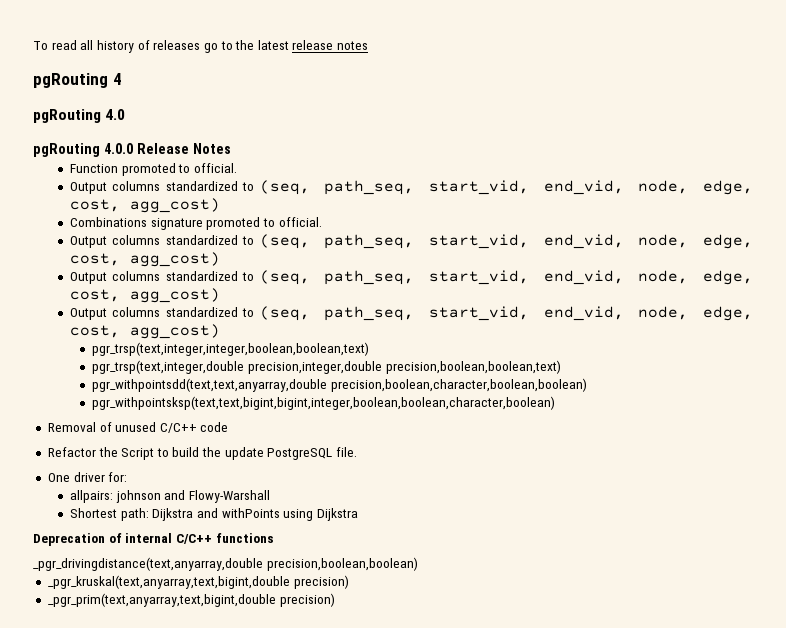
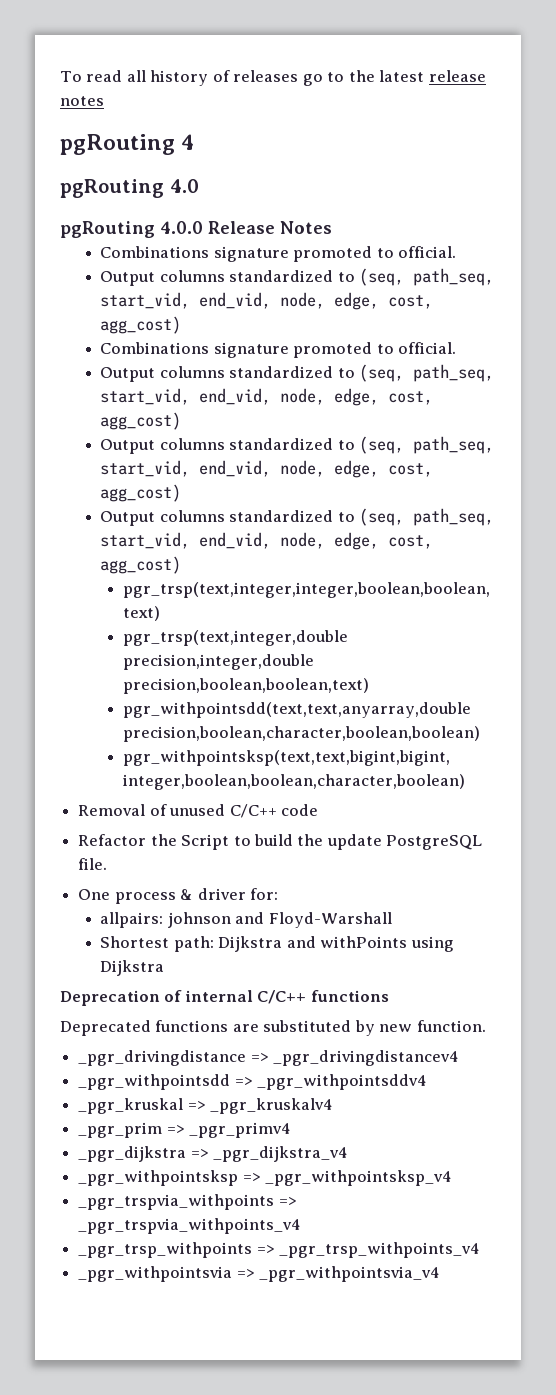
[70,164,119,173] Function -> [100,246,289,262] Combinations signature
(70, 477) none -> [114,889,194,904] process &
[189,490,271,503] Flowy-Warshall -> [268,912,392,928] Floyd-Warshall
[33,557,418,571] [47,575,349,589] [47,593,335,607] _pgr_drivingdistance(text,anyarray,double precision,boolean,boolean) // _pgr_kruskal(text,anyarray,text,bigint,double precision) // _pgr_prim(text,anyarray,text,bigint,double precision) -> [60,1020,486,1036] [78,1050,460,1066] [78,1074,428,1090] [78,1098,334,1114] [78,1122,292,1138] [78,1146,349,1162] [78,1170,453,1186] [78,1194,297,1210] [78,1218,302,1234] [78,1242,481,1258] [78,1266,441,1282] Deprecated functions are substituted by new function. // _pgr_drivingdistance => _pgr_drivingdistancev4 // _pgr_withpointsdd => _pgr_withpointsddv4 // _pgr_kruskal => _pgr_kruskalv4 // _pgr_prim => _pgr_primv4 // _pgr_dijkstra => _pgr_dijkstra_v4 // _pgr_withpointsksp => _pgr_withpointsksp_v4 // _pgr_trspvia_withpoints => _pgr_trspvia_withpoints_v4 // _pgr_trsp_withpoints => _pgr_trsp_withpoints_v4 // _pgr_withpointsvia => _pgr_withpointsvia_v4

